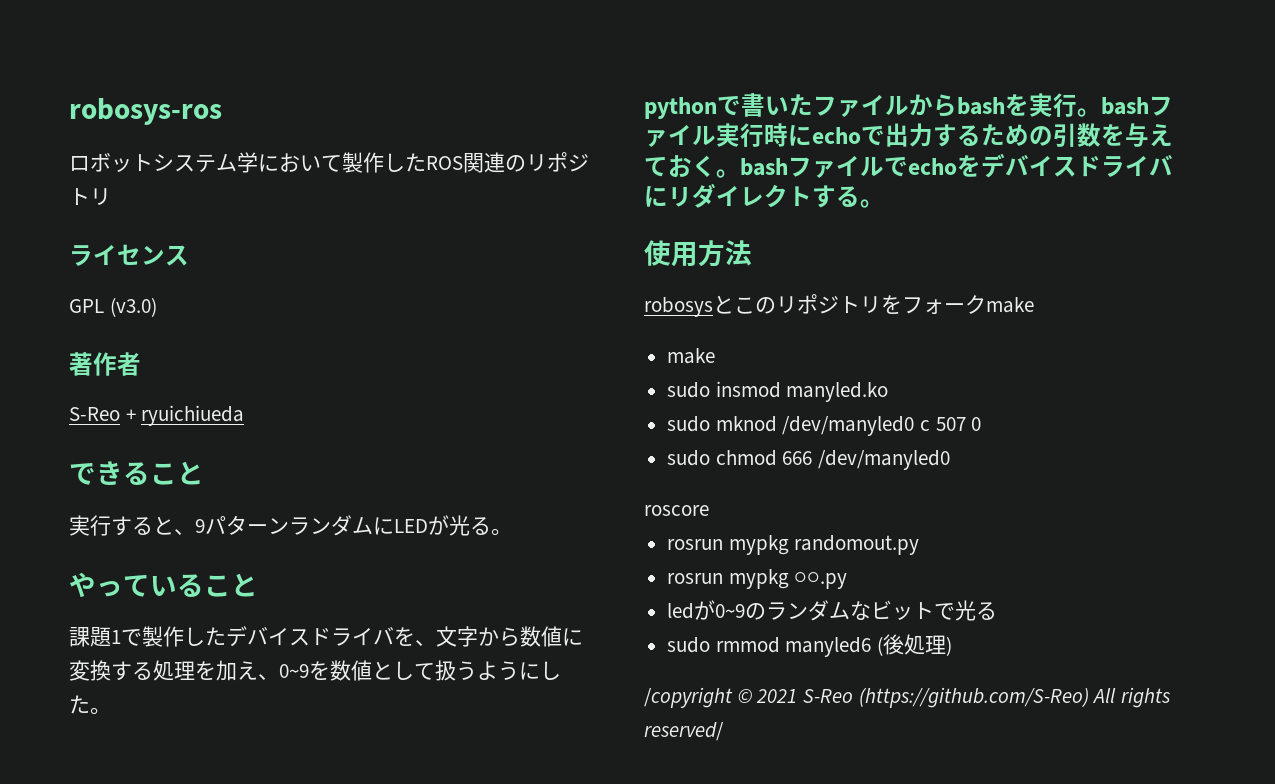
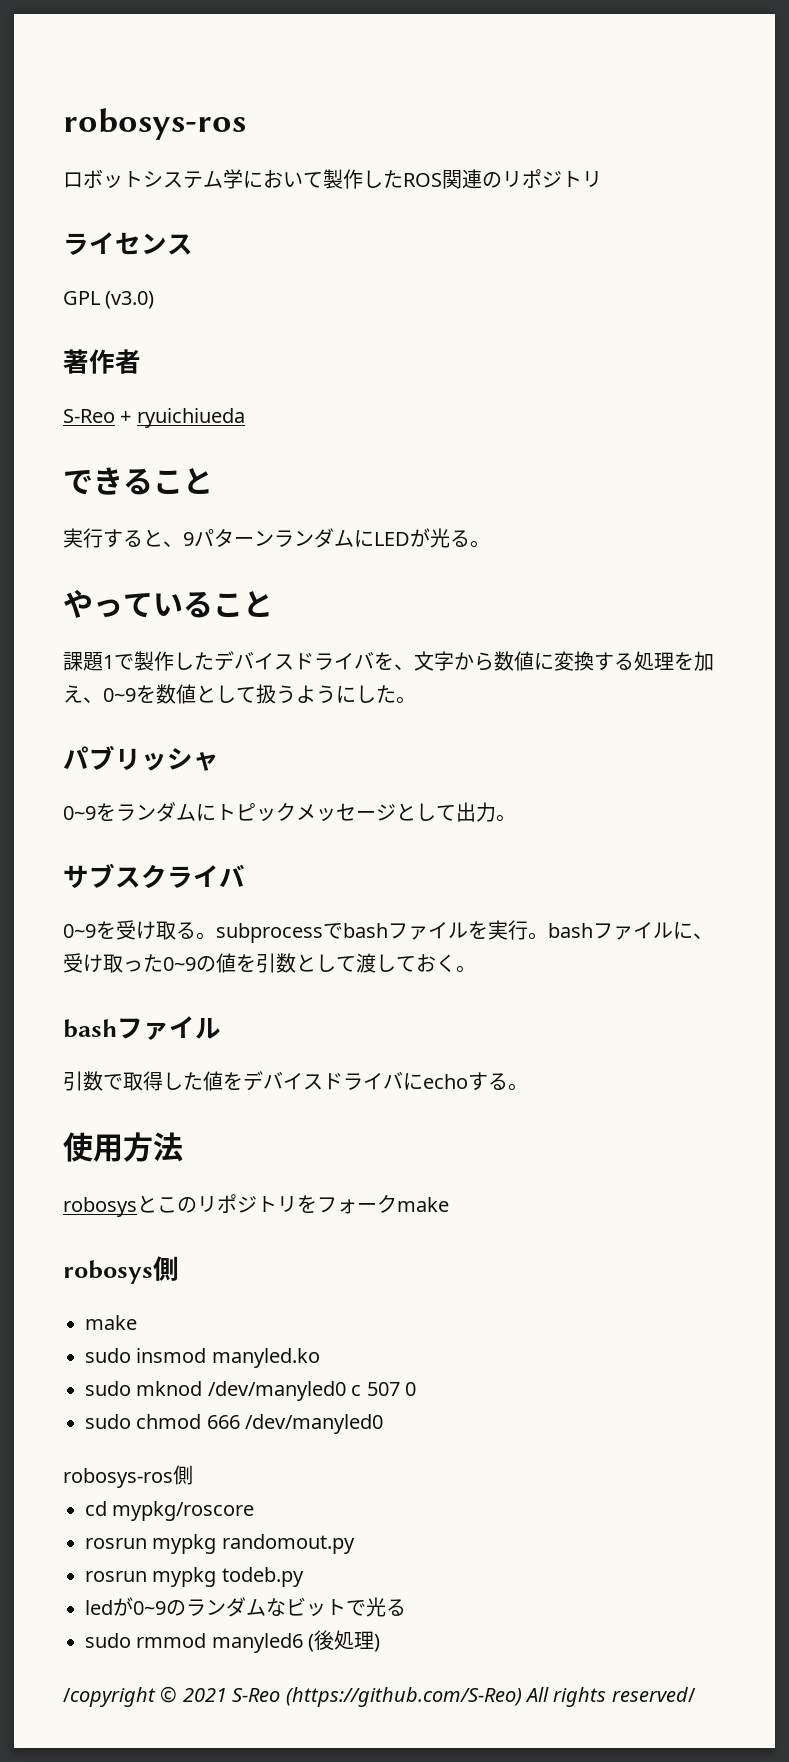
[644,93,1005,119] pythonで書いたファイルからbash -> [63,745,219,771] [63,802,516,822] [63,863,245,889] [63,920,468,943] パブリッシャ // 0~9をランダムにトピックメッセージとして出力。 // サブスクライバ // 0~9を受け取る。subprocessでbashファイル
[716,123,1173,147] 実行時にechoで出力するための引数を与え -> [673,922,713,939] [63,953,396,973] に、受け取った0~9の値を引数として渡し
[740,155,957,178] bashファイルでecho -> [63,1016,221,1040] [63,1071,223,1091] // bashファイル // 引数で取得した値
[668,183,812,208] リダイレクト -> [423,1074,468,1089] echo
(1034, 305) none -> [63,1256,179,1284] // robosys側
[644,505,709,516] roscore -> [63,1465,193,1488] [85,1501,255,1521] robosys-ros側 // cd mypkg/roscore
[794,572,848,589] ○○.py -> [221,1567,304,1587] todeb.py

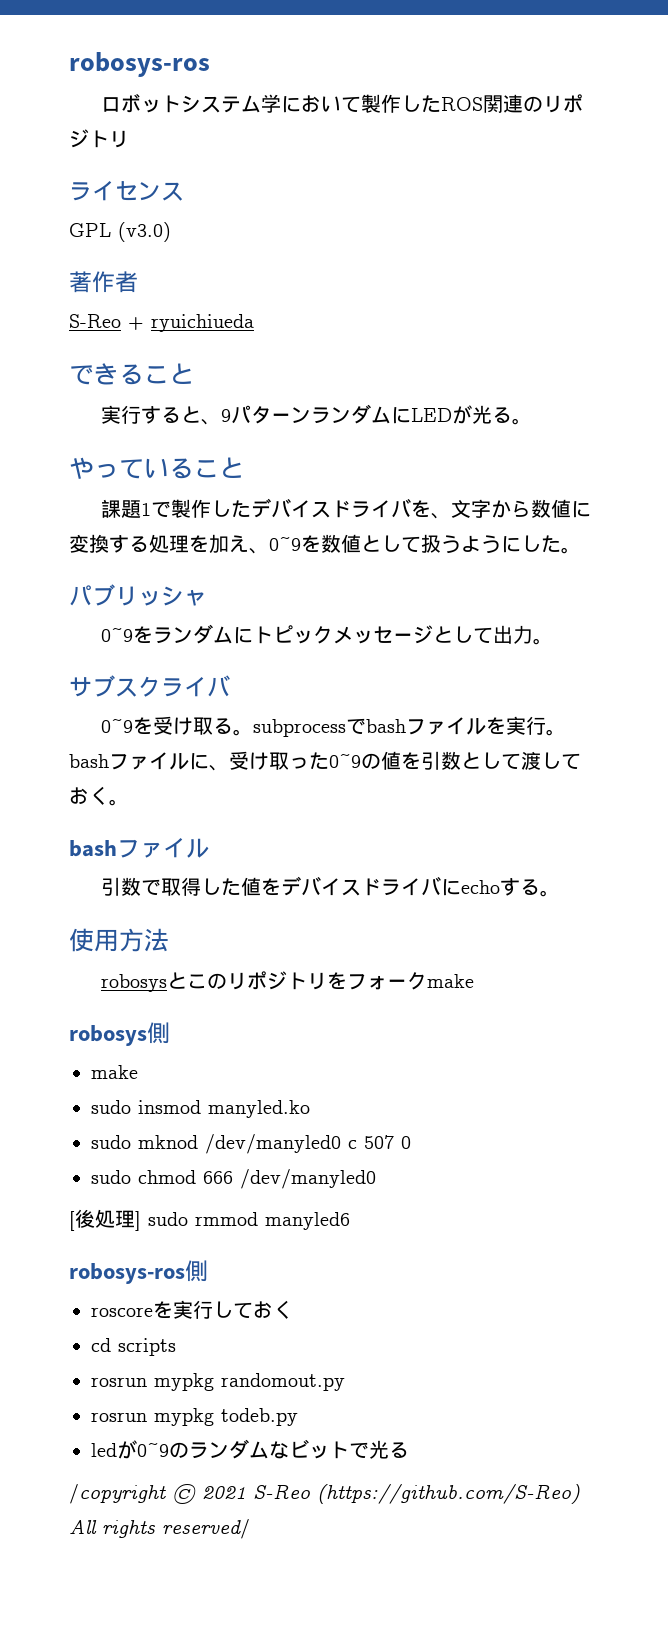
[63,1465,193,1488] robosys-ros側 -> [69,1209,350,1231] [69,1260,208,1284] [91,1300,293,1319] [後処理] sudo rmmod manyled6 // robosys-ros側 // roscoreを実行しておく
[112,1501,255,1521] mypkg/roscore -> [118,1338,176,1356] scripts
[85,1630,381,1653] // sudo rmmod manyled6 (後処理) -> (409, 1450) none

